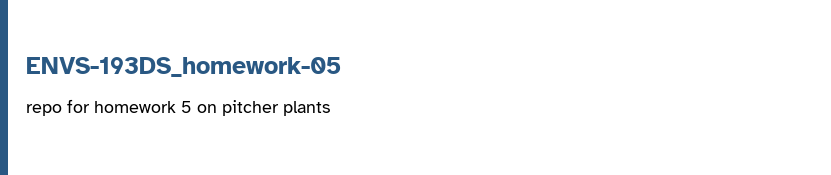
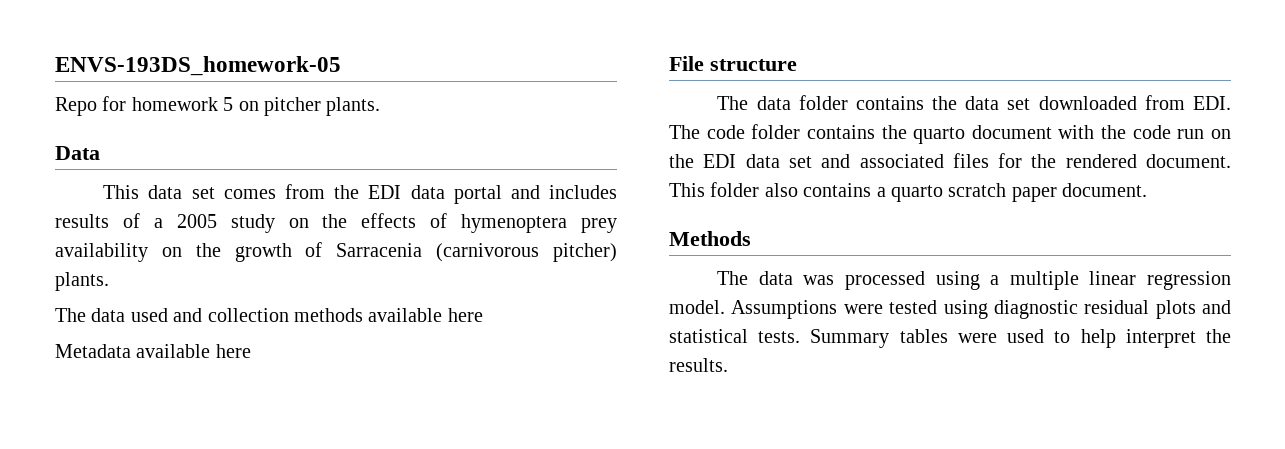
[26,104,62,116] repo -> [55,97,97,116] Repo
[283,101,330,116] plants -> [326,97,381,116] [55,146,100,160] [103,184,617,204] [55,213,617,233] [55,242,617,262] [55,272,109,291] [55,308,483,322] [55,344,251,358] [669,56,797,71] [717,95,1231,110] [669,124,1231,144] [669,153,1231,168] [669,182,1148,202] [669,231,751,246] [717,271,1231,290] [669,300,1231,319] [669,329,1231,348] [669,358,728,372] plants. // Data // This data set comes from the EDI data portal and includes results of a 2005 study on the effects of hymenoptera prey availability on the growth of Sarracenia (carnivorous pitcher) plants. // The data used and collection methods available here // Metadata available here // File structure // The data folder contains the data set downloaded from EDI. The code folder contains the quarto document with the code run on the EDI data set and associated files for the rendered document. This folder also contains a quarto scratch paper document. // Methods // The data was processed using a multiple linear regression model. Assumptions were tested using diagnostic residual plots and statistical tests. Summary tables were used to help interpret the results.

